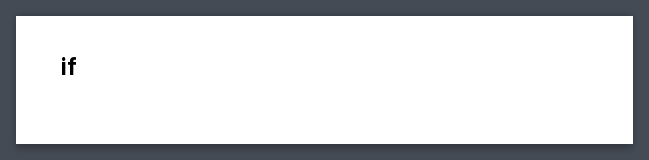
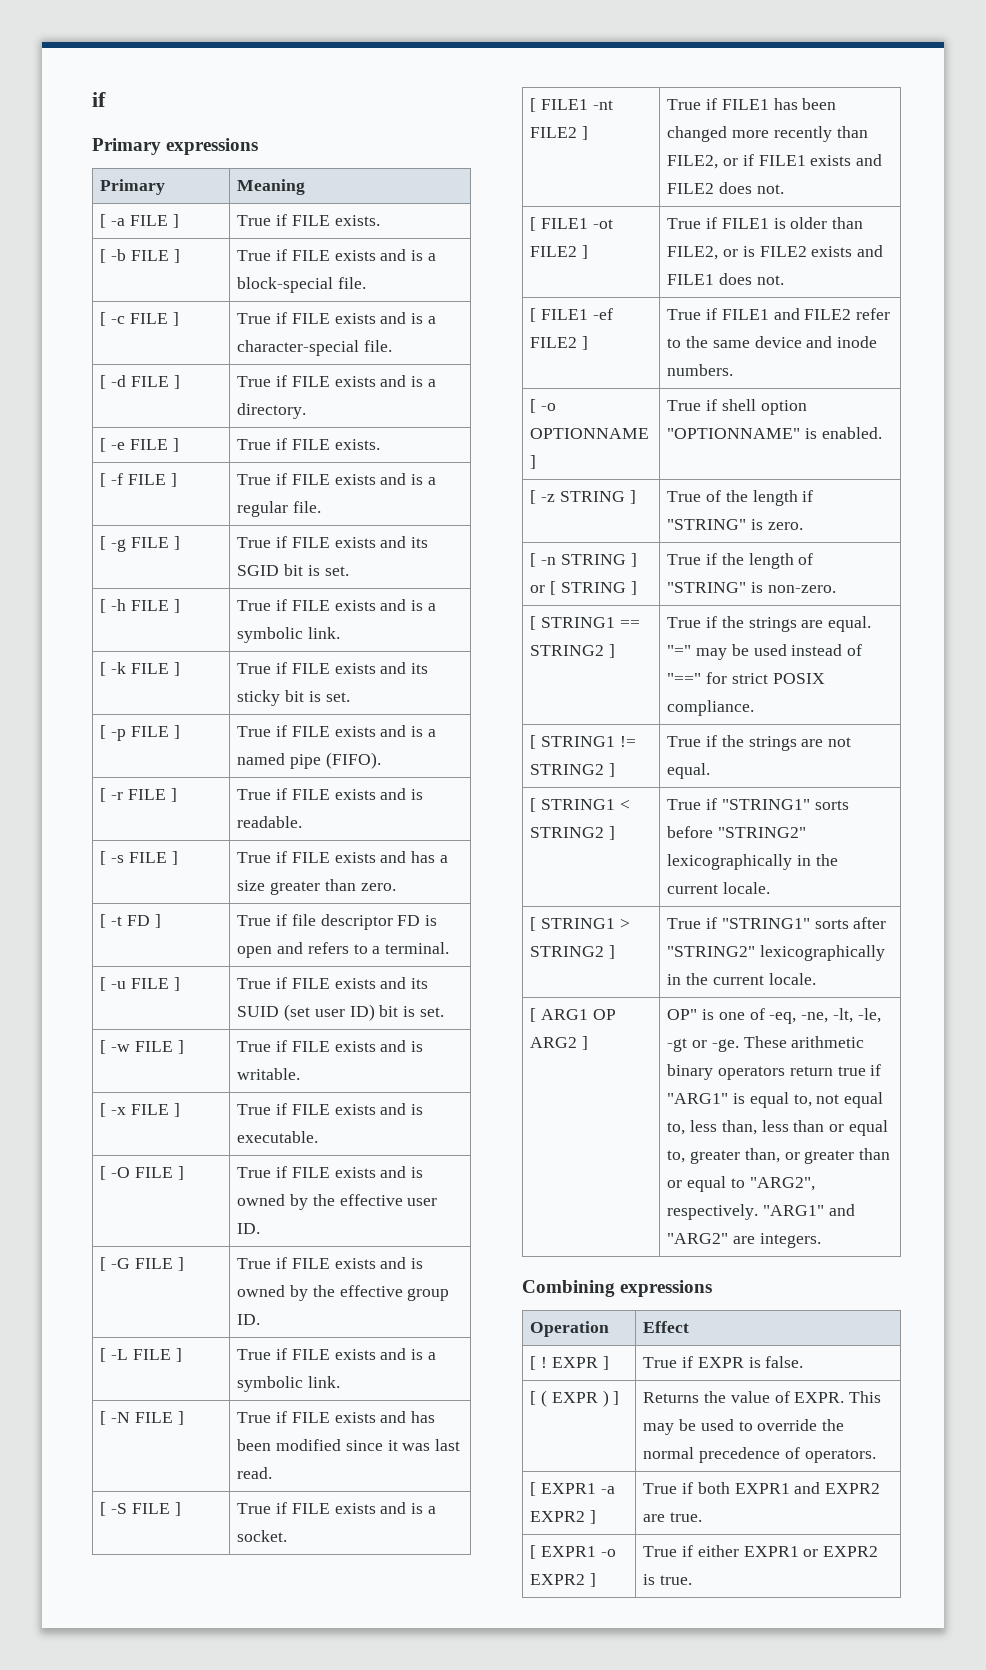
[61,57,77,75] if -> [92,92,106,107] [92,138,259,155] [100,179,166,195] [237,179,306,195] [100,214,179,228] [237,214,380,226] [100,249,180,263] [237,249,436,261] [237,277,367,293] [100,312,179,326] [237,312,436,324] [237,340,393,356] [100,375,180,389] [237,375,436,387] [237,403,307,419] [100,438,179,452] [237,438,380,450] [100,473,177,487] [237,473,436,485] [237,501,322,517] [100,536,180,552] [237,536,429,548] [237,564,349,576] [100,599,180,613] [237,599,436,611] [237,627,341,643] [100,662,180,676] [237,662,429,674] [237,690,350,706] [100,725,180,741] [237,725,436,737] [237,752,381,769] [100,788,177,802] [237,788,424,800] [237,816,303,828] [100,851,178,865] [237,851,448,863] [237,879,396,895] [100,914,161,928] [237,914,438,930] [237,942,450,958] [100,977,180,991] [237,977,429,989] [237,1004,444,1021] [100,1040,184,1054] [237,1040,424,1052] [237,1068,301,1080] [100,1103,180,1117] [237,1103,424,1115] [237,1131,319,1143] [100,1166,184,1180] [237,1166,424,1178] [237,1194,438,1210] [237,1223,261,1234] [100,1257,184,1271] [237,1257,424,1269] [237,1285,450,1301] [237,1314,261,1325] [100,1348,182,1362] [237,1348,436,1360] [237,1376,341,1392] [100,1411,184,1425] [237,1411,436,1423] [237,1439,461,1451] [237,1467,273,1479] [100,1502,181,1516] [237,1502,436,1514] [237,1530,288,1542] [530,98,613,112] [530,126,589,140] [667,98,837,110] [667,126,868,142] [667,154,883,169] [667,182,784,194] [530,217,613,231] [530,245,589,259] [667,217,864,229] [667,245,884,260] [667,273,784,285] [530,308,613,322] [530,336,589,350] [667,308,891,320] [667,336,878,348] [667,364,734,376] [530,399,557,413] [530,428,650,439] [530,455,537,469] [667,399,807,415] [667,427,882,439] [530,490,636,504] [667,490,814,506] [667,519,803,530] [530,553,637,567] [530,581,637,595] [667,553,814,569] [667,582,836,593] [530,616,640,630] [530,644,616,658] [667,616,872,632] [667,644,863,660] [667,672,825,684] [667,700,755,716] [530,735,636,749] [530,763,616,777] [667,735,852,751] [667,763,711,779] [530,798,630,812] [530,826,616,840] [667,798,849,810] [667,826,807,838] [667,854,838,870] [667,882,771,894] [530,917,630,931] [530,945,616,959] [667,917,887,929] [667,945,886,961] [667,973,816,985] [530,1008,616,1022] [530,1036,589,1050] [667,1008,881,1024] [667,1036,865,1052] [667,1064,882,1080] [667,1092,884,1108] [667,1120,888,1136] [667,1148,891,1164] [667,1176,815,1192] [667,1204,855,1220] [667,1233,821,1248] [522,1280,713,1297] [530,1321,610,1337] [643,1321,690,1333] [530,1356,609,1370] [643,1356,804,1368] [530,1390,620,1407] [643,1391,882,1403] [643,1419,845,1435] [643,1447,876,1463] [530,1482,615,1496] [530,1510,597,1524] [643,1482,881,1494] [643,1512,703,1522] [530,1545,616,1559] [530,1573,597,1587] [643,1545,879,1557] [643,1574,693,1585] if // Primary expressions // Primary | Meaning // [ -a FILE ] | True if FILE exists. // [ -b FILE ] | True if FILE exists and is a block-special file. // [ -c FILE ] | True if FILE exists and is a character-special file. // [ -d FILE ] | True if FILE exists and is a directory. // [ -e FILE ] | True if FILE exists. // [ -f FILE ] | True if FILE exists and is a regular file. // [ -g FILE ] | True if FILE exists and its SGID bit is set. // [ -h FILE ] | True if FILE exists and is a symbolic link. // [ -k FILE ] | True if FILE exists and its sticky bit is set. // [ -p FILE ] | True if FILE exists and is a named pipe (FIFO). // [ -r FILE ] | True if FILE exists and is readable. // [ -s FILE ] | True if FILE exists and has a size greater than zero. // [ -t FD ] | True if file descriptor FD is open and refers to a terminal. // [ -u FILE ] | True if FILE exists and its SUID (set user ID) bit is set. // [ -w FILE ] | True if FILE exists and is writable. // [ -x FILE ] | True if FILE exists and is executable. // [ -O FILE ] | True if FILE exists and is owned by the effective user ID. // [ -G FILE ] | True if FILE exists and is owned by the effective group ID. // [ -L FILE ] | True if FILE exists and is a symbolic link. // [ -N FILE ] | True if FILE exists and has been modified since it was last read. // [ -S FILE ] | True if FILE exists and is a socket. // [ FILE1 -nt FILE2 ] | True if FILE1 has been changed more recently than FILE2, or if FILE1 exists and FILE2 does not. // [ FILE1 -ot FILE2 ] | True if FILE1 is older than FILE2, or is FILE2 exists and FILE1 does not. // [ FILE1 -ef FILE2 ] | True if FILE1 and FILE2 refer to the same device and inode numbers. // [ -o OPTIONNAME ] | True if shell option "OPTIONNAME" is enabled. // [ -z STRING ] | True of the length if "STRING" is zero. // [ -n STRING ] or [ STRING ] | True if the length of "STRING" is non-zero. // [ STRING1 == STRING2 ] | True if the strings are equal. "=" may be used instead of "==" for strict POSIX compliance. // [ STRING1 != STRING2 ] | True if the strings are not equal. // [ STRING1 < STRING2 ] | True if "STRING1" sorts before "STRING2" lexicographically in the current locale. // [ STRING1 > STRING2 ] | True if "STRING1" sorts after "STRING2" lexicographically in the current locale. // [ ARG1 OP ARG2 ] | OP" is one of -eq, -ne, -lt, -le, -gt or -ge. These arithmetic binary operators return true if "ARG1" is equal to, not equal to, less than, less than or equal to, greater than, or greater than or equal to "ARG2", respectively. "ARG1" and "ARG2" are integers. // Combining expressions // Operation | Effect // [ ! EXPR ] | True if EXPR is false. // [ ( EXPR ) ] | Returns the value of EXPR. This may be used to override the normal precedence of operators. // [ EXPR1 -a EXPR2 ] | True if both EXPR1 and EXPR2 are true. // [ EXPR1 -o EXPR2 ] | True if either EXPR1 or EXPR2 is true.

